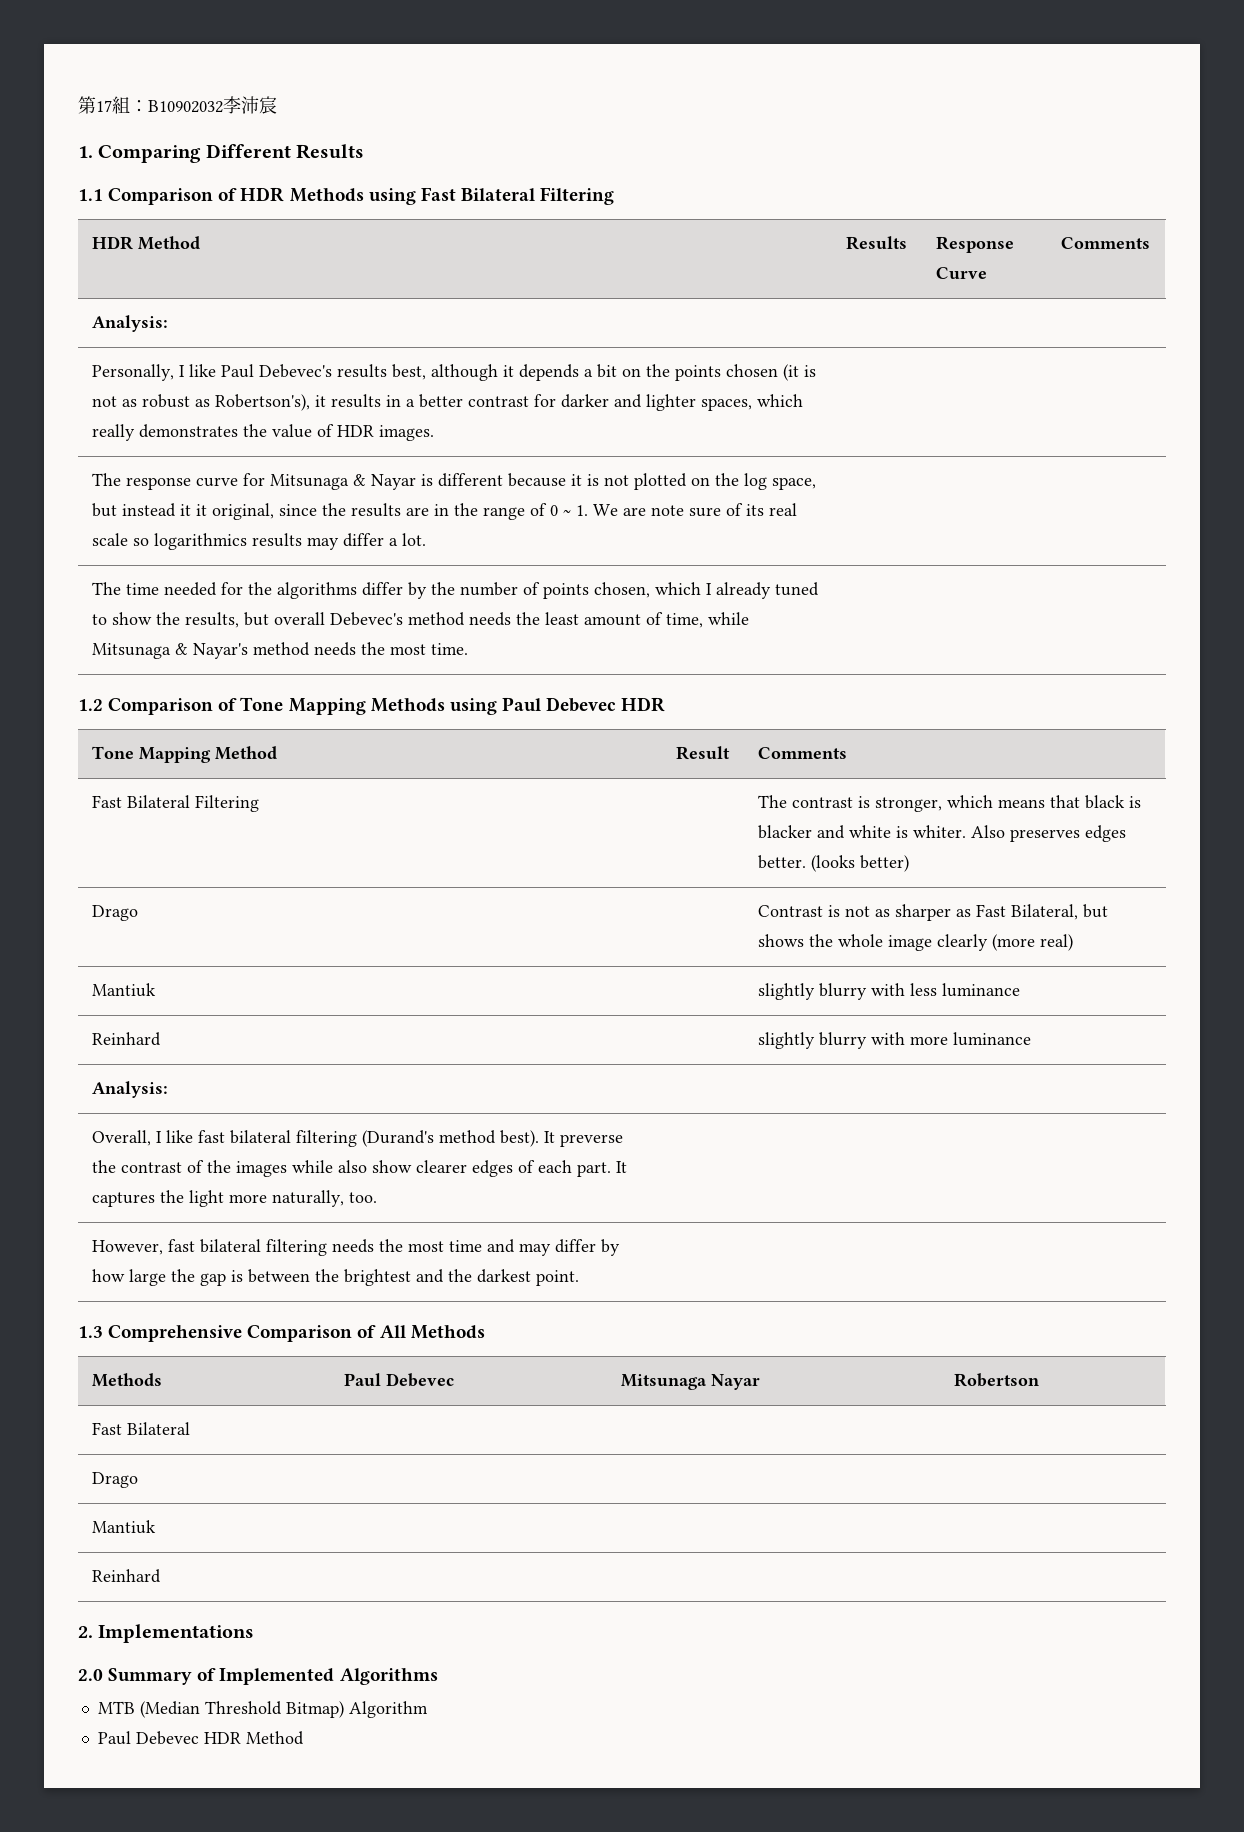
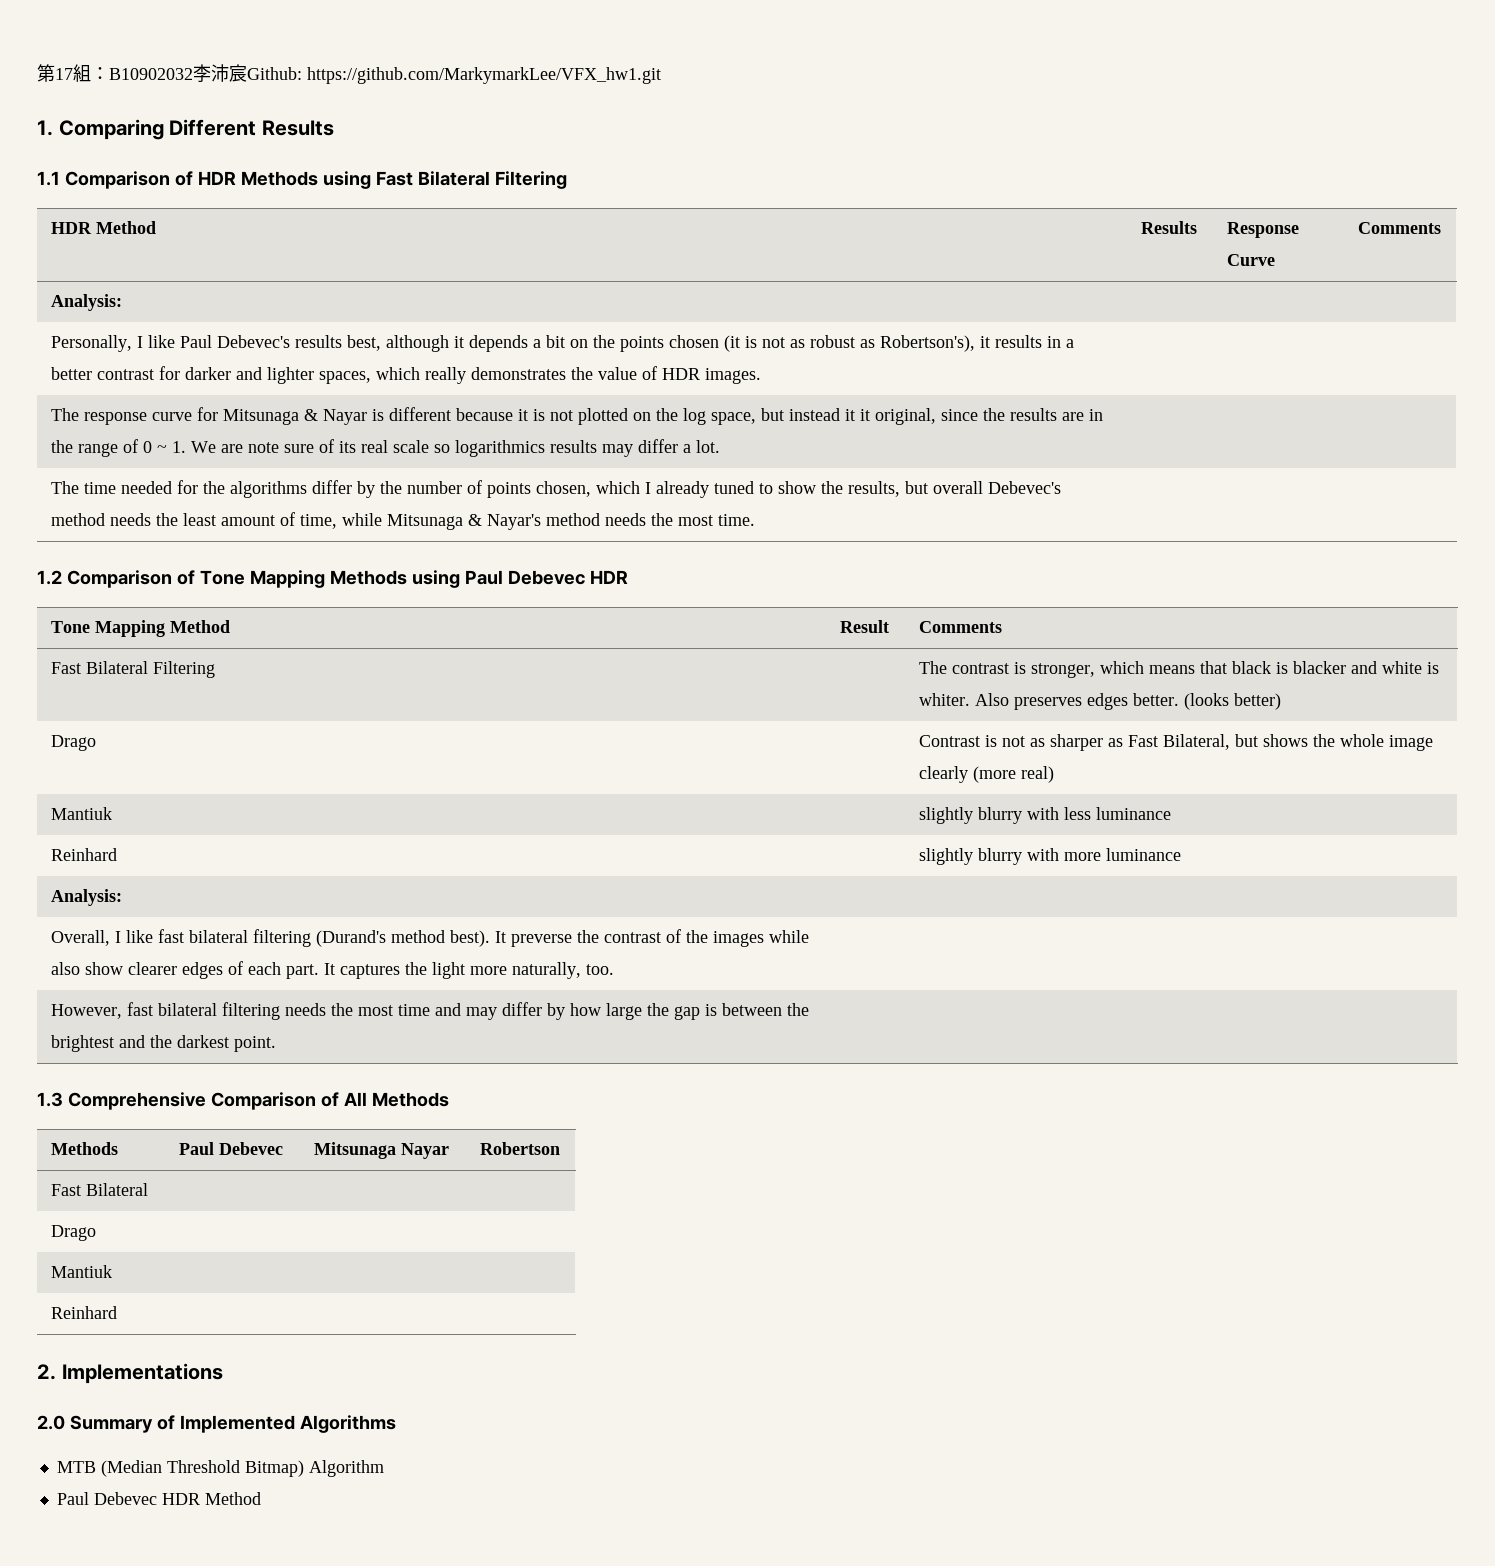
(277, 105) none -> [247,67,661,84] Github: https://github.com/MarkymarkLee/VFX_hw1.git

